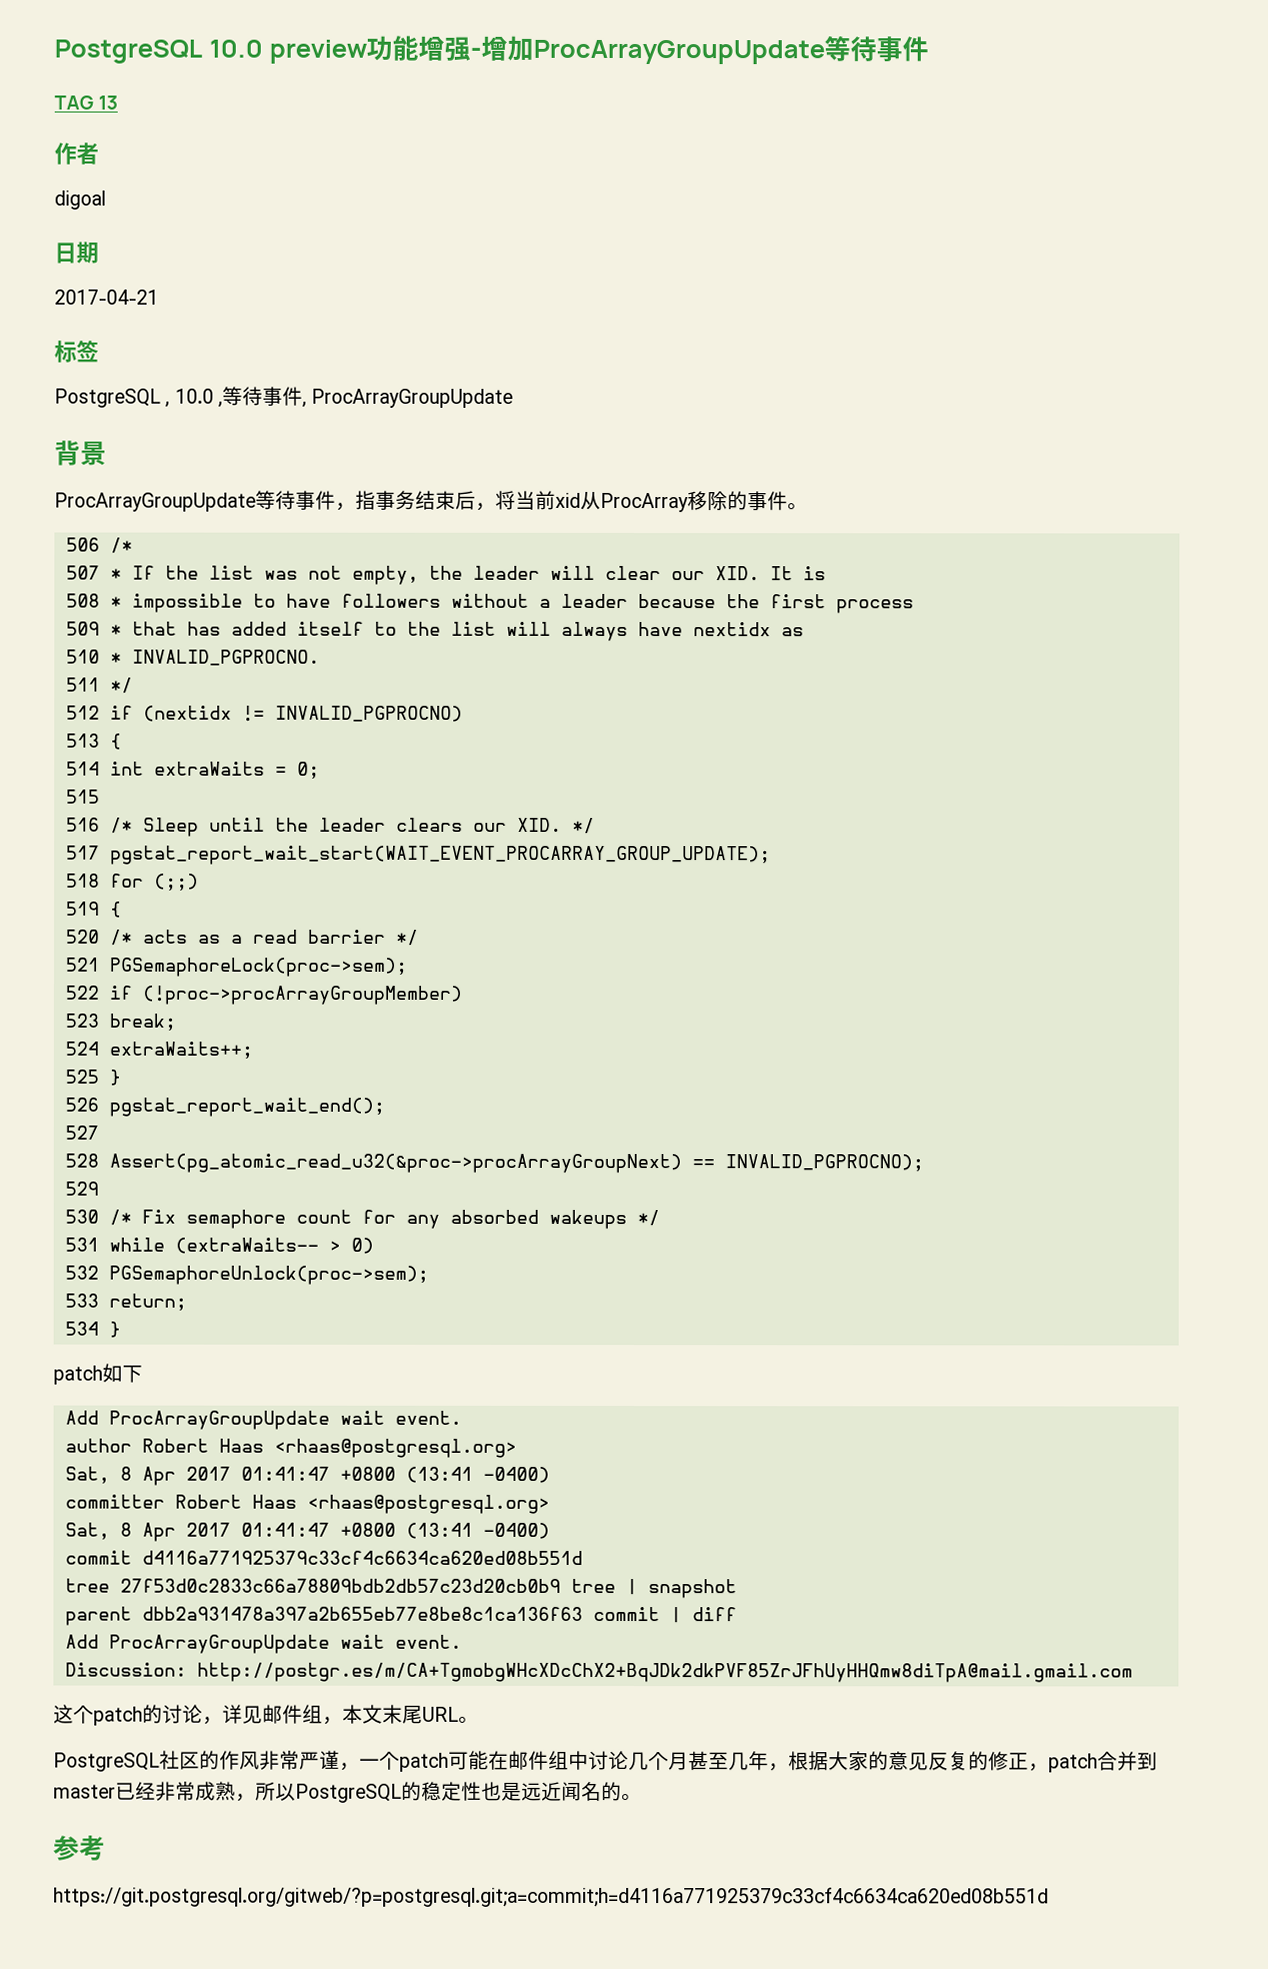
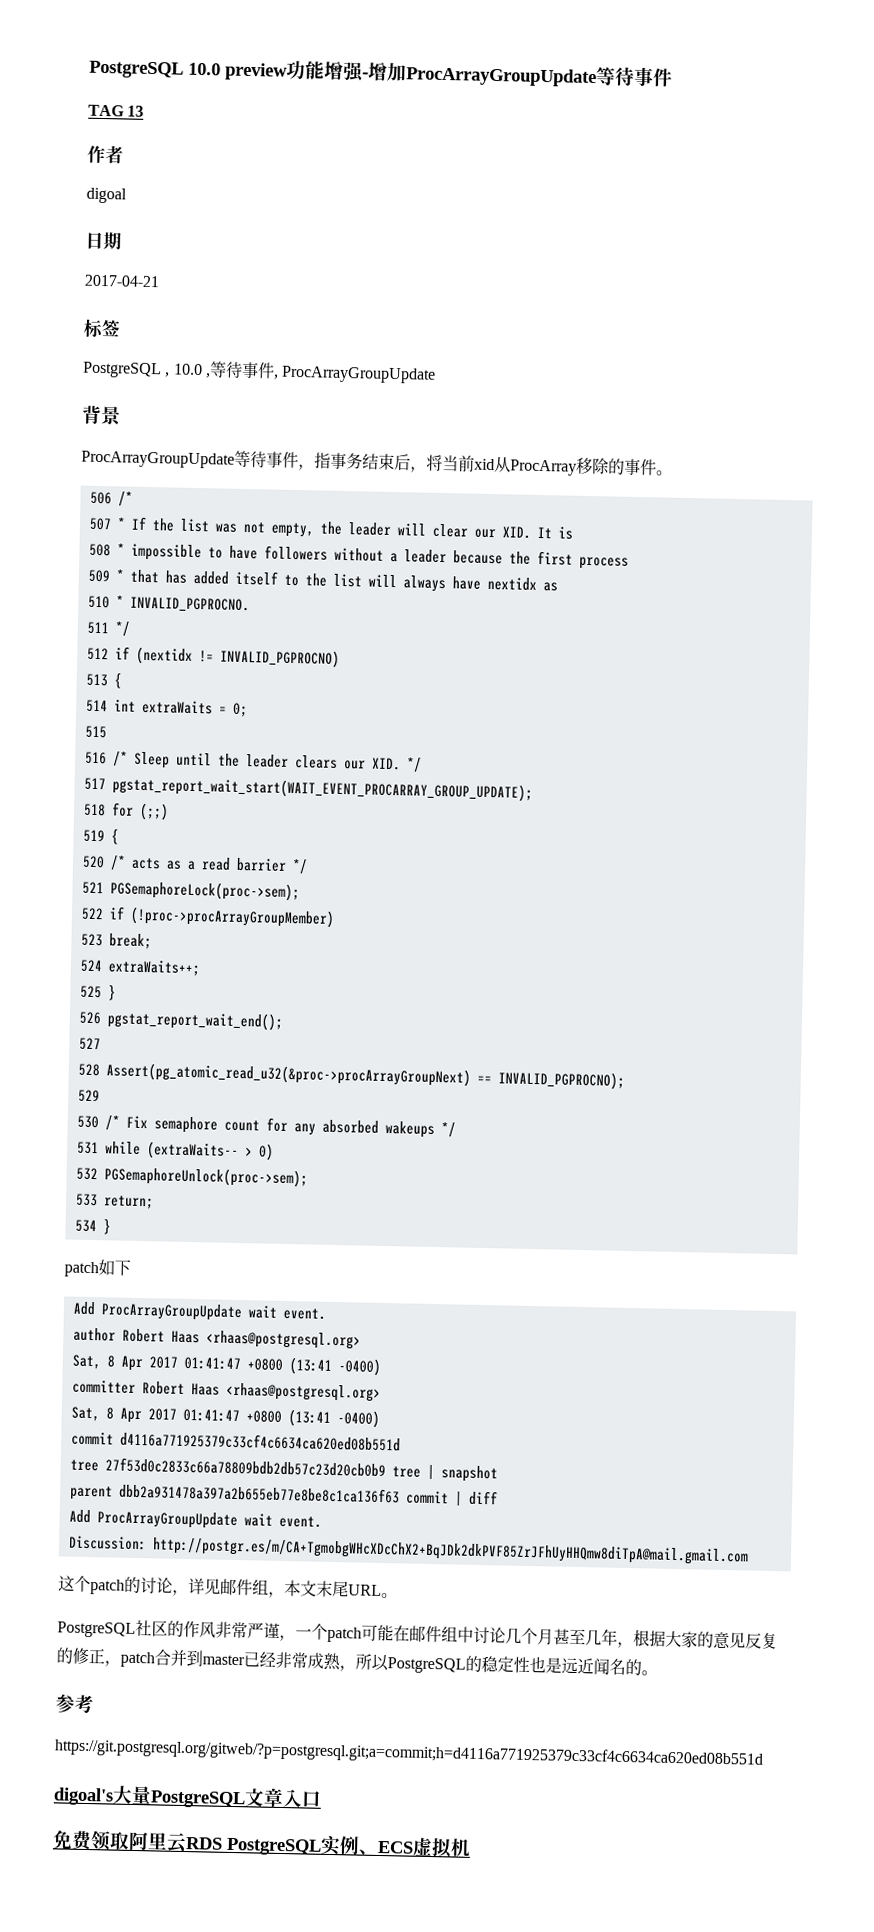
(1049, 1897) none -> [53,1785,322,1809] [52,1830,471,1858] // digoal's大量PostgreSQL文章入口 // 免费领取阿里云RDS PostgreSQL实例、ECS虚拟机

